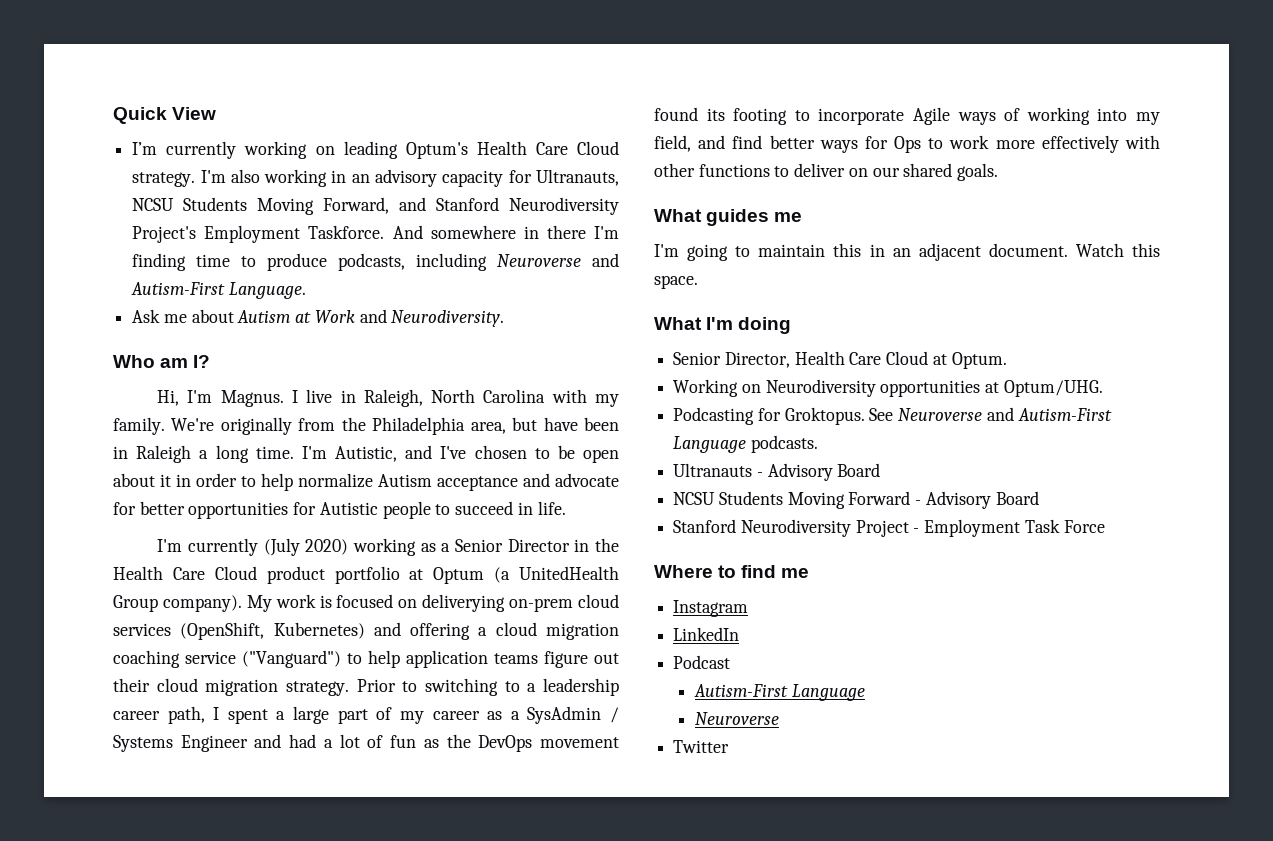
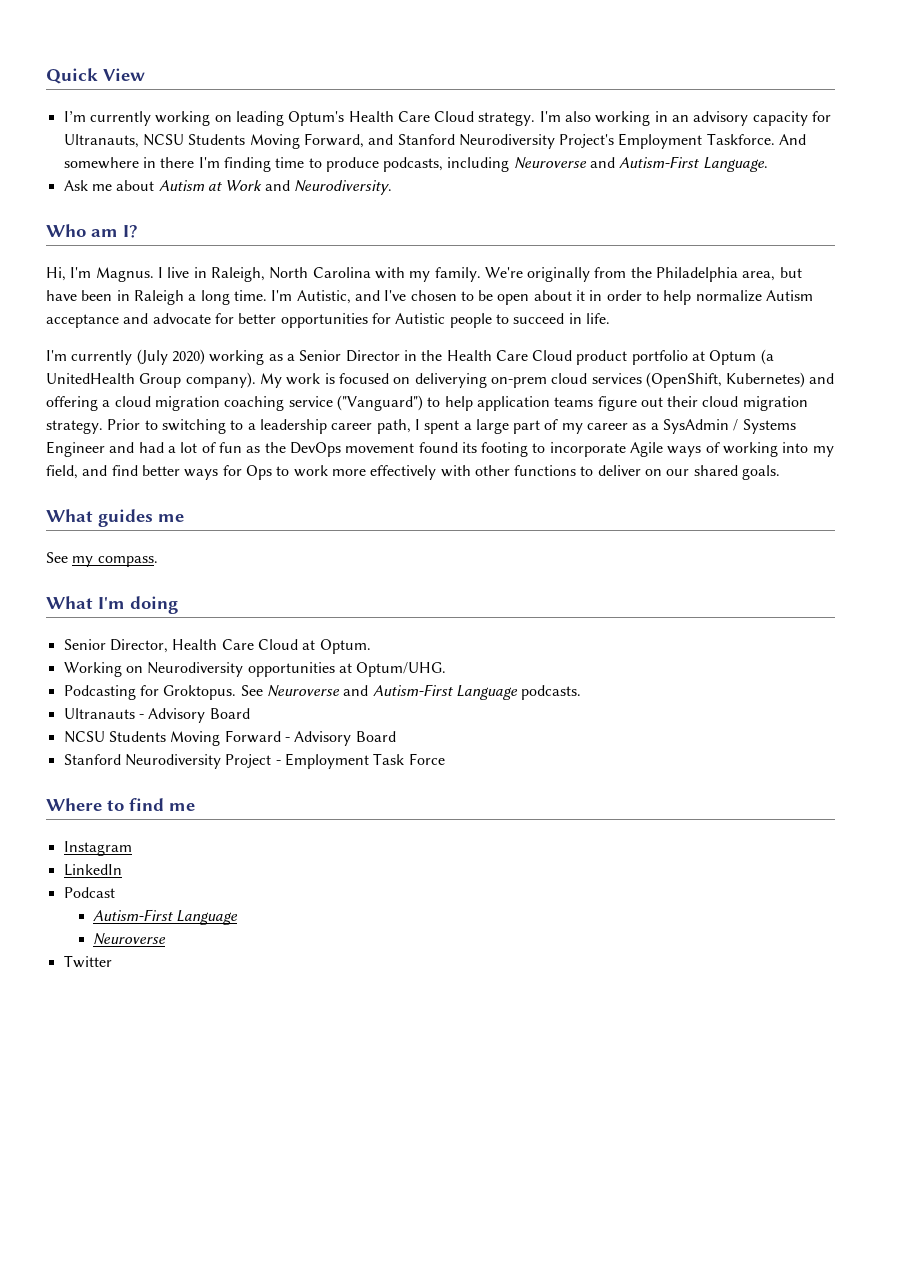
[654,243,1160,261] [654,275,698,289] I'm going to maintain this in an adjacent document. Watch this space. -> [46,552,158,567] See my compass.

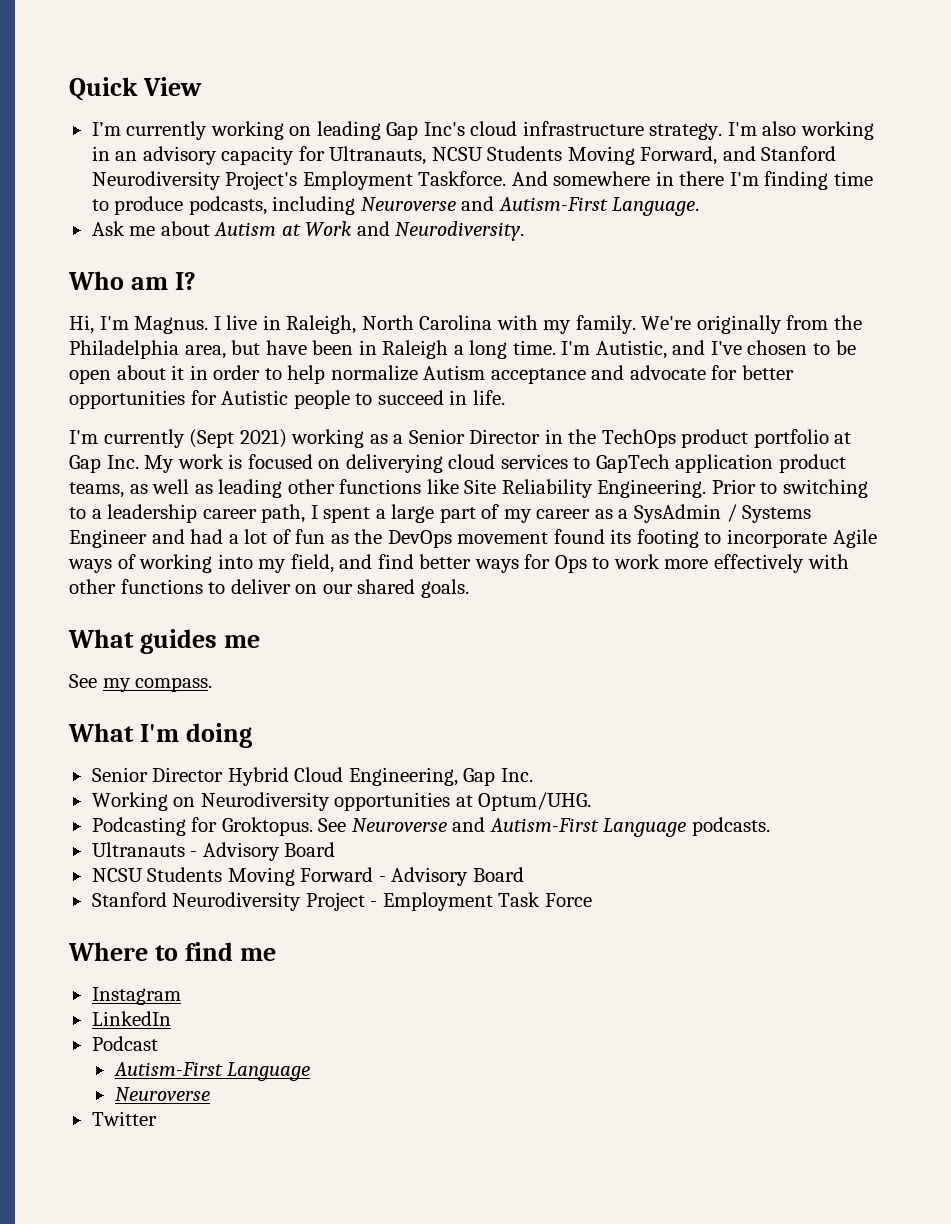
[288,111,475,126] Optum's Health Care Cloud -> [386,121,644,140] Gap Inc's cloud infrastructure
[136,349,205,365] (July 2020) -> [189,429,287,448] (Sept 2021)
[446,349,774,365] [46,372,256,388] Health Care Cloud product portfolio at Optum (a UnitedHealth Group company). -> [601,429,852,448] [69,455,139,473] TechOps product portfolio at Gap Inc.
[490,377,547,388] on-prem -> (443, 463) none
[645,372,835,388] [46,395,808,411] [46,420,103,434] (OpenShift, Kubernetes) and offering a cloud migration coaching service ("Vanguard") to help application teams figure out their cloud migration strategy. -> [573,454,846,473] [69,479,707,498] to GapTech application product teams, as well as leading other functions like Site Reliability Engineering.
[109,639,371,654] Director, Health Care Cloud at Optum. -> [152,767,533,786] Director Hybrid Cloud Engineering, Gap Inc.

